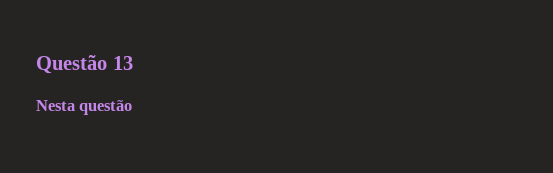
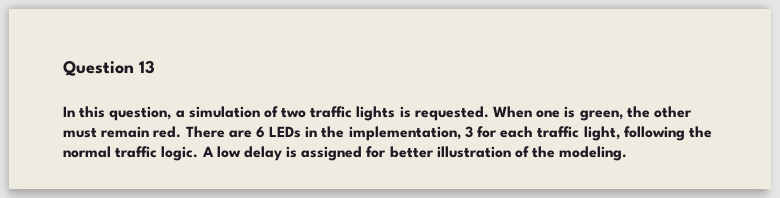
[36,55,107,74] Questão -> [63,60,134,76] Question
[36,100,133,115] Nesta questão -> [63,106,692,121] [63,126,712,141] [63,146,628,161] In this question, a simulation of two traffic lights is requested. When one is green, the other must remain red. There are 6 LEDs in the implementation, 3 for each traffic light, following the normal traffic logic. A low delay is assigned for better illustration of the modeling.

